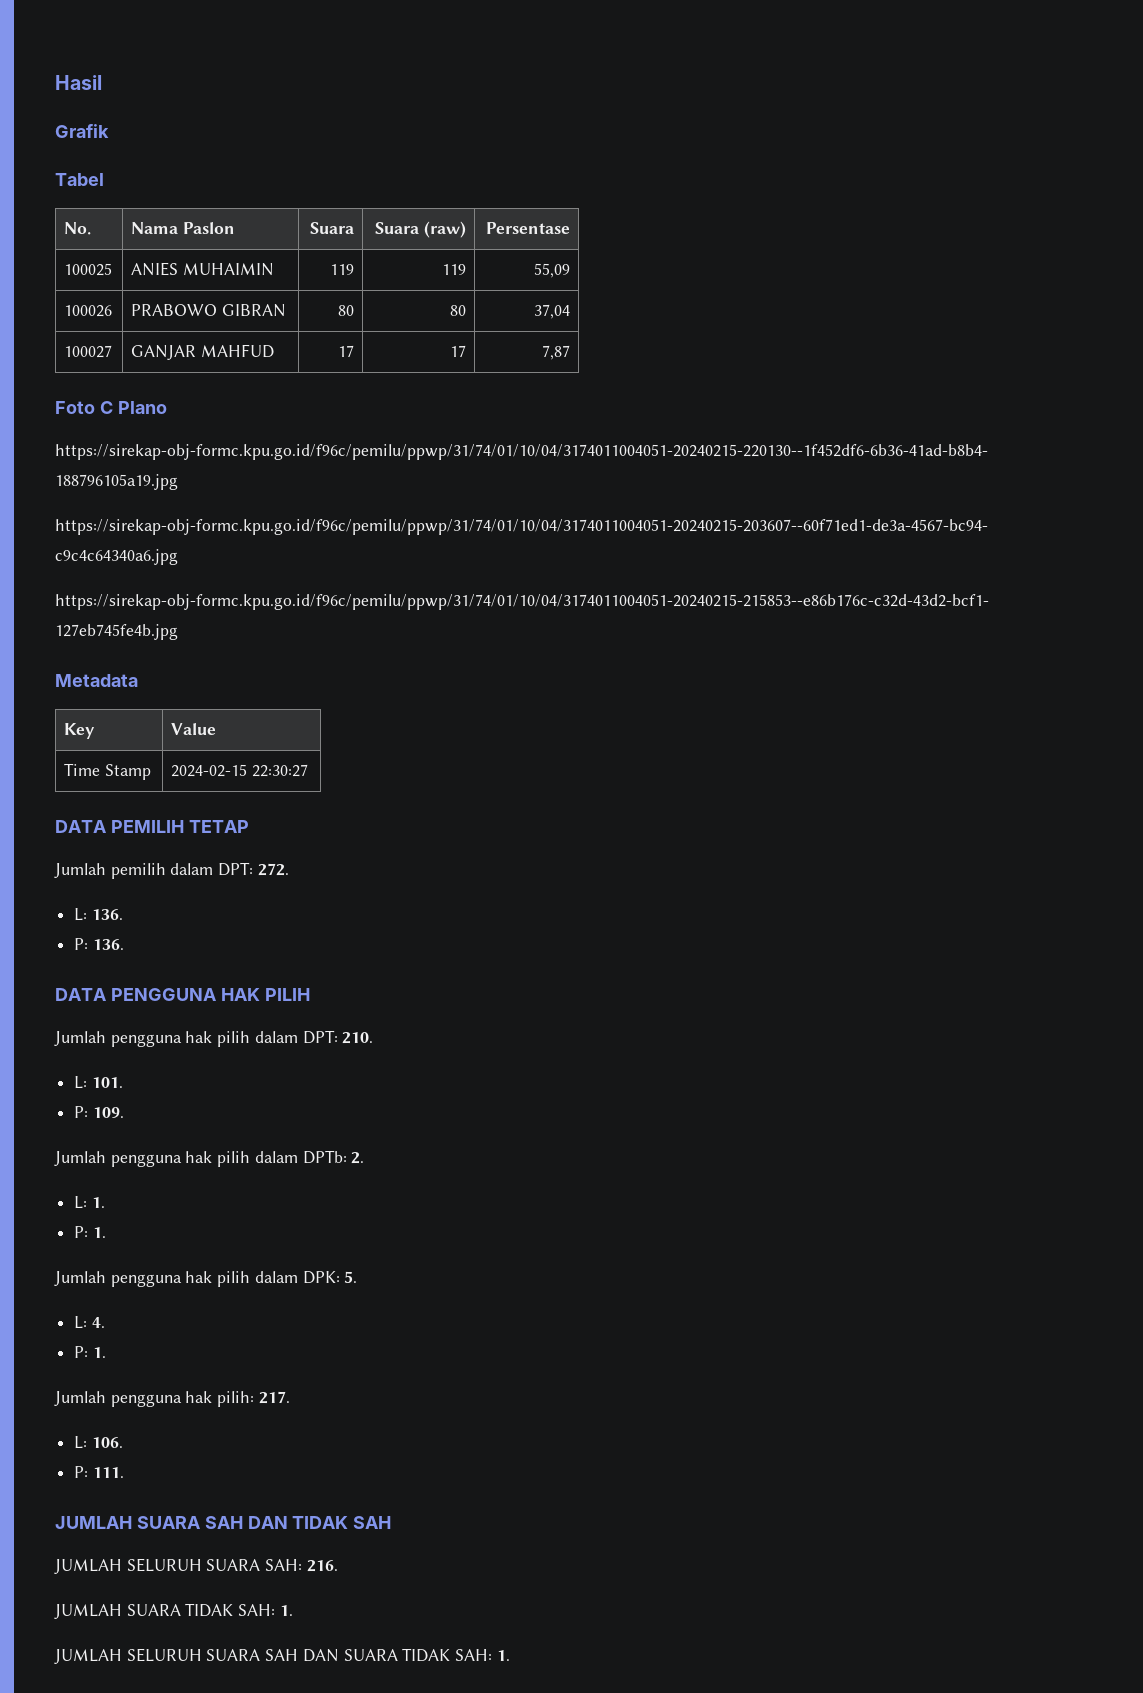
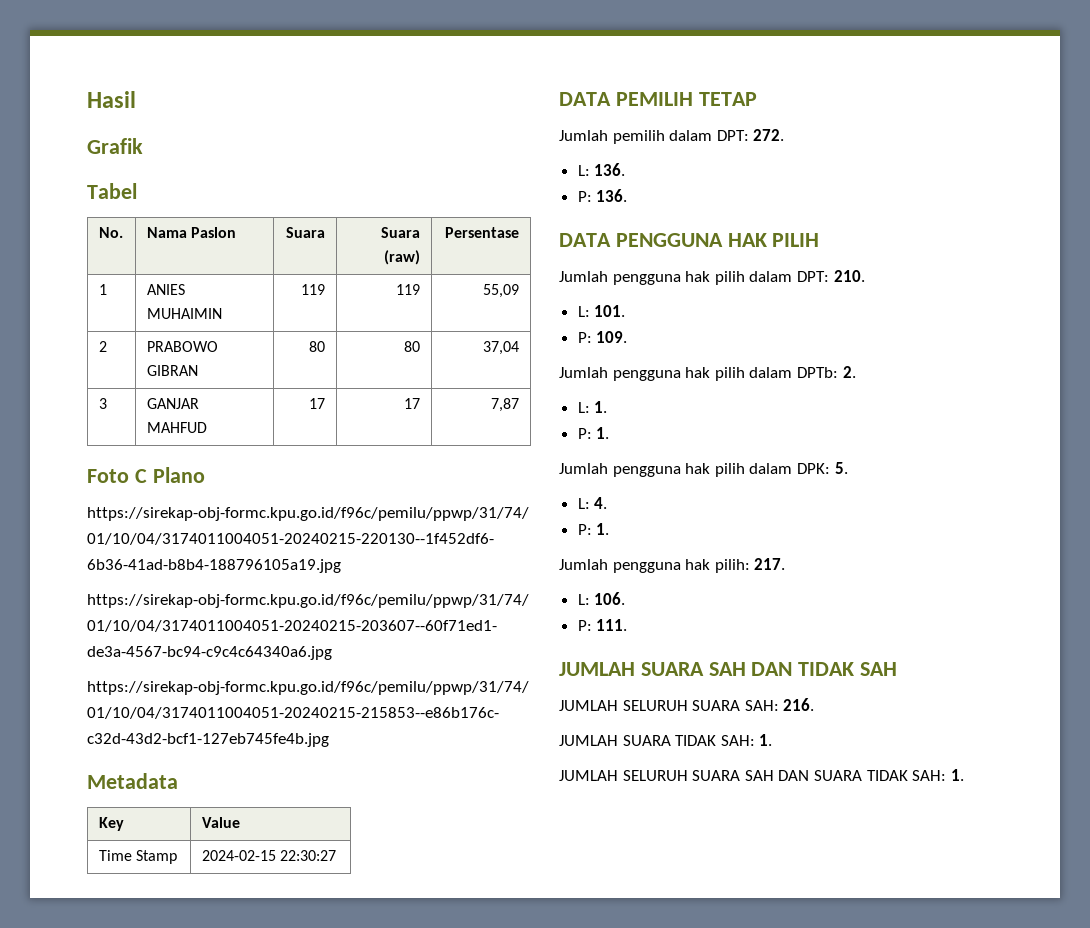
[64,263,113,276] 100025 -> [98,284,107,295] 1
[64,305,113,317] 100026 -> [98,341,107,352] 2
[64,345,113,358] 100027 -> [98,398,107,409] 3

